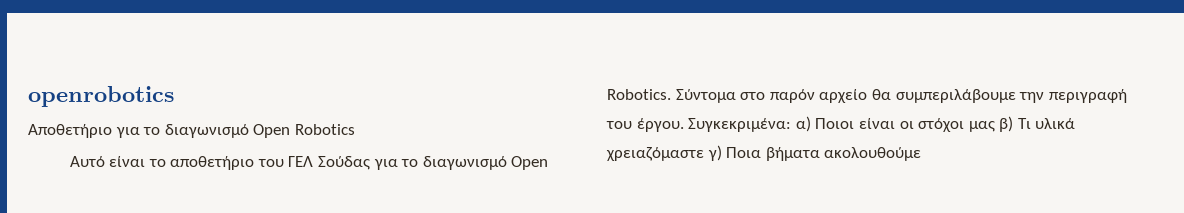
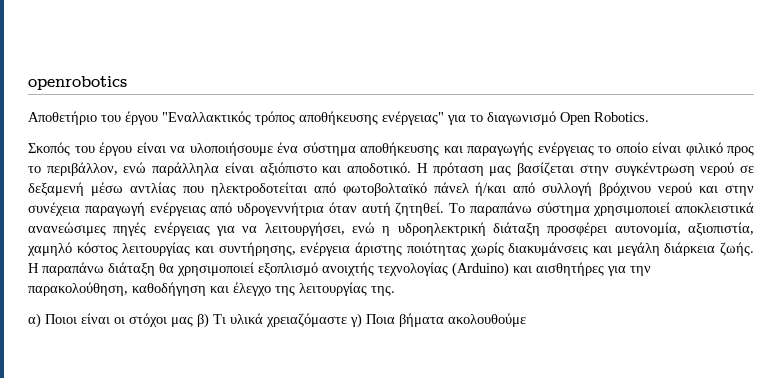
[115,124,355,138] [69,156,371,170] για το διαγωνισμό Open Robotics // Αυτό είναι το αποθετήριο του ΓΕΛ Σούδας -> [101,111,444,125] του έργου "Εναλλακτικός τρόπος αποθήκευσης ενέργειας"
[675,89,1127,103] [606,118,792,132] Σύντομα στο παρόν αρχείο θα συμπεριλάβουμε την περιγραφή του έργου. Συγκεκριμένα: -> [28,142,754,156] [28,162,755,176] [28,182,755,196] [28,202,754,216] [28,222,754,236] [27,242,754,256] [28,262,651,277] [28,282,395,296] // Σκοπός του έργου είναι να υλοποιήσουμε ένα σύστημα αποθήκευσης και παραγωγής ενέργειας το οποίο είναι φιλικό προς το περιβάλλον, ενώ παράλληλα είναι αξιόπιστο και αποδοτικό. Η πρόταση μας βασίζεται στην συγκέντρωση νερού σε δεξαμενή μέσω αντλίας που ηλεκτροδοτείται από φωτοβολταϊκό πάνελ ή/και από συλλογή βρόχινου νερού και στην συνέχεια παραγωγή ενέργειας από υδρογεννήτρια όταν αυτή ζητηθεί. Το παραπάνω σύστημα χρησιμοποιεί αποκλειστικά ανανεώσιμες πηγές ενέργειας για να λειτουργήσει, ενώ η υδροηλεκτρική διάταξη προσφέρει αυτονομία, αξιοπιστία, χαμηλό κόστος λειτουργίας και συντήρησης, ενέργεια άριστης ποιότητας χωρίς διακυμάνσεις και μεγάλη διάρκεια ζωής. Η παραπάνω διάταξη θα χρησιμοποιεί εξοπλισμό ανοιχτής τεχνολογίας (Arduino) και αισθητήρες για την παρακολούθηση, καθοδήγηση και έλεγχο της λειτουργίας της. //

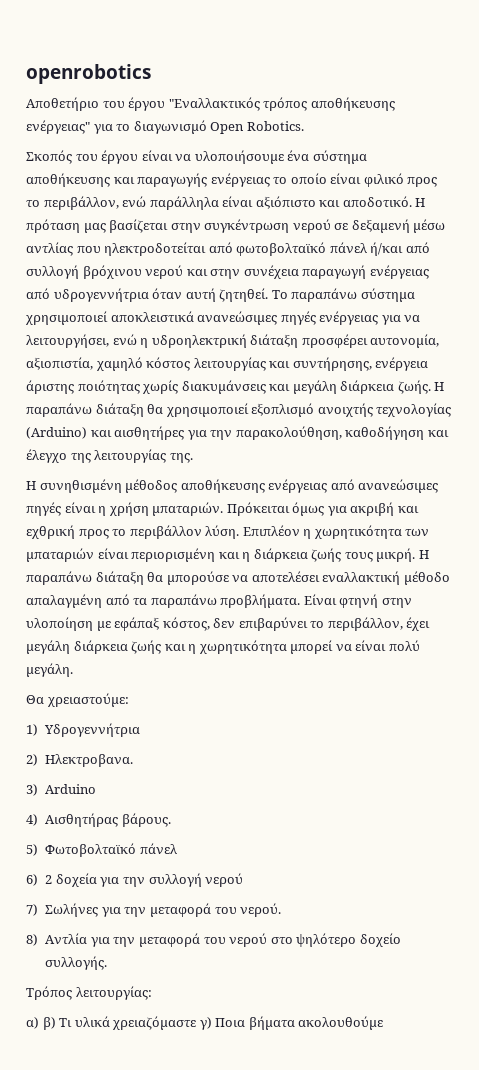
[28,313,193,328] α) Ποιοι είναι οι στόχοι μας -> [26,479,439,493] [26,502,419,516] [26,525,430,539] [26,548,429,562] [26,571,450,585] [26,594,412,608] [26,617,431,631] [26,640,420,654] [26,663,73,677] [26,693,129,707] [26,723,141,737] [26,754,134,767] [26,784,97,796] [26,813,171,827] [26,843,177,857] [26,873,244,887] [26,903,282,917] [26,933,401,947] [45,956,108,970] [26,986,152,1000] [26,1017,39,1029] Η συνηθισμένη μέθοδος αποθήκευσης ενέργειας από ανανεώσιμες πηγές είναι η χρήση μπαταριών. Πρόκειται όμως για ακριβή και εχθρική προς το περιβάλλον λύση. Επιπλέον η χωρητικότητα των μπαταριών είναι περιορισμένη και η διάρκεια ζωής τους μικρή. Η παραπάνω διάταξη θα μπορούσε να αποτελέσει εναλλακτική μέθοδο απαλαγμένη από τα παραπάνω προβλήματα. Είναι φτηνή στην υλοποίηση με εφάπαξ κόστος, δεν επιβαρύνει το περιβάλλον, έχει μεγάλη διάρκεια ζωής και η χωρητικότητα μπορεί να είναι πολύ μεγάλη. // Θα χρειαστούμε: // 1) Υδρογεννήτρια // 2) Ηλεκτροβανα. // 3) Arduino // 4) Αισθητήρας βάρους. // 5) Φωτοβολταϊκό πάνελ // 6) 2 δοχεία για την συλλογή νερού // 7) Σωλήνες για την μεταφορά του νερού. // 8) Αντλία για την μεταφορά του νερού στο ψηλότερο δοχείο συλλογής. // Τρόπος λειτουργίας: // α)

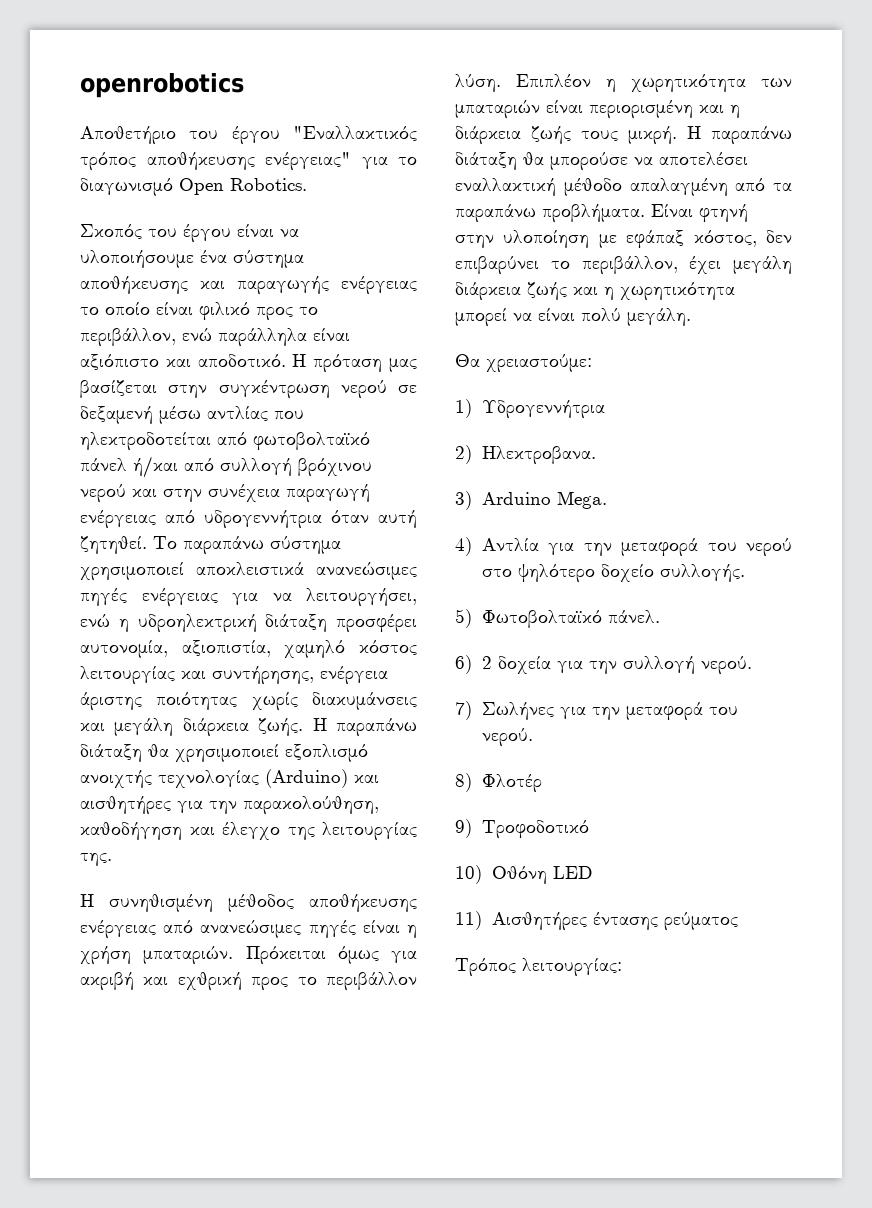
[26,813,171,827] [26,843,177,857] [26,873,244,887] [26,903,282,917] [26,934,38,946] // 4) Αισθητήρας βάρους. // 5) Φωτοβολταϊκό πάνελ // 6) 2 δοχεία για την συλλογή νερού // 7) Σωλήνες για την μεταφορά του νερού. // 8) -> [556,491,607,509] [455,537,472,556] Mega. // 4)
[26,986,152,1000] [26,1016,385,1030] Τρόπος λειτουργίας: // α) β) Τι υλικά χρειαζόμαστε γ) Ποια βήματα ακολουθούμε -> [455,609,660,628] [455,655,752,675] [455,701,738,721] [481,728,533,747] [455,773,542,793] [455,819,589,839] [455,865,593,884] [455,911,738,931] [455,958,622,977] 5) Φωτοβολταϊκό πάνελ. // 6) 2 δοχεία για την συλλογή νερού. // 7) Σωλήνες για την μεταφορά του νερού. // 8) Φλοτέρ // 9) Τροφοδοτικό // 10) Οθόνη LED // 11) Αισθητήρες έντασης ρεύματος // Τρόπος λειτουργίας:

